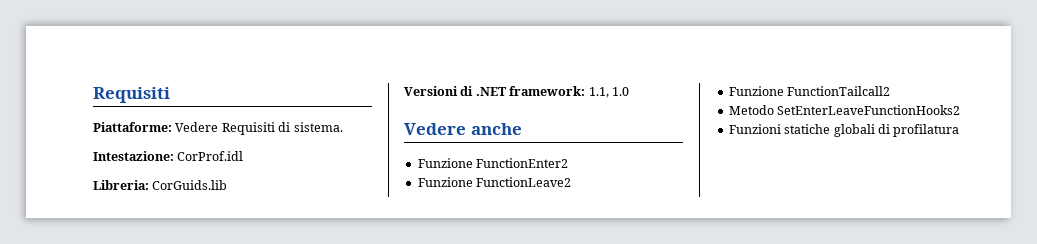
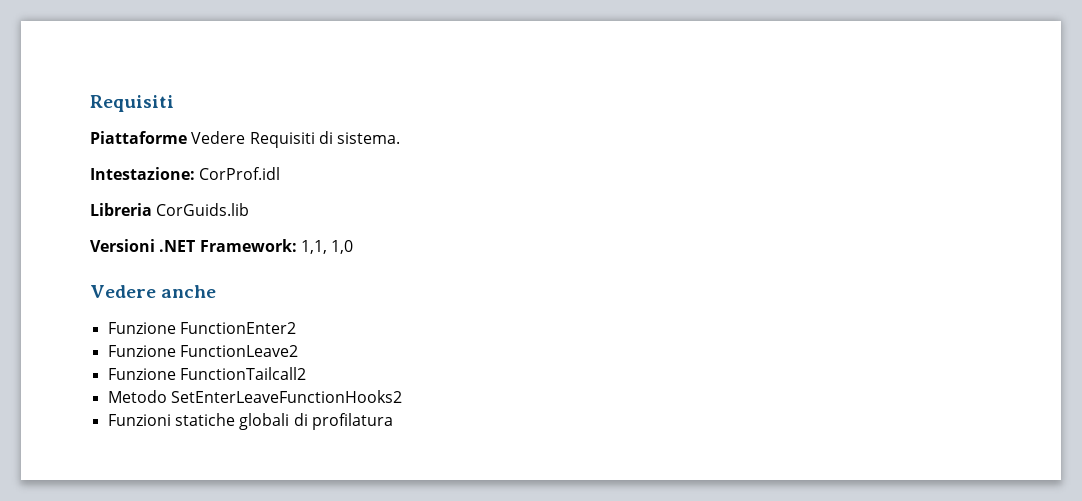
[93,122,172,132] Piattaforme: -> [90,131,187,144] Piattaforme
[93,180,149,190] Libreria: -> [90,203,152,216] Libreria
[460,86,629,98] di .NET framework: 1.1, 1.0 -> [159,239,354,254] .NET Framework: 1,1, 1,0

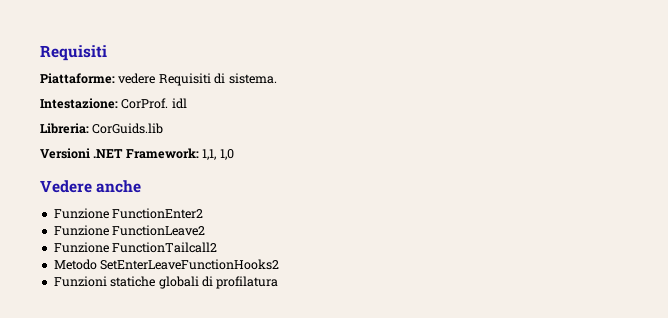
[90,131,246,144] Piattaforme Vedere -> [40,73,156,84] Piattaforme: vedere
[199,167,281,180] [90,203,152,216] CorProf.idl // Libreria -> [121,98,187,109] [40,123,89,134] CorProf. idl // Libreria:

